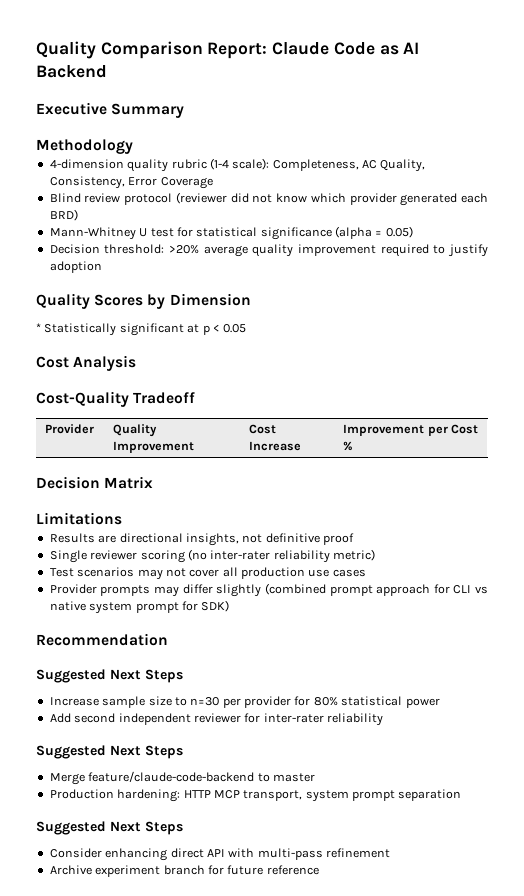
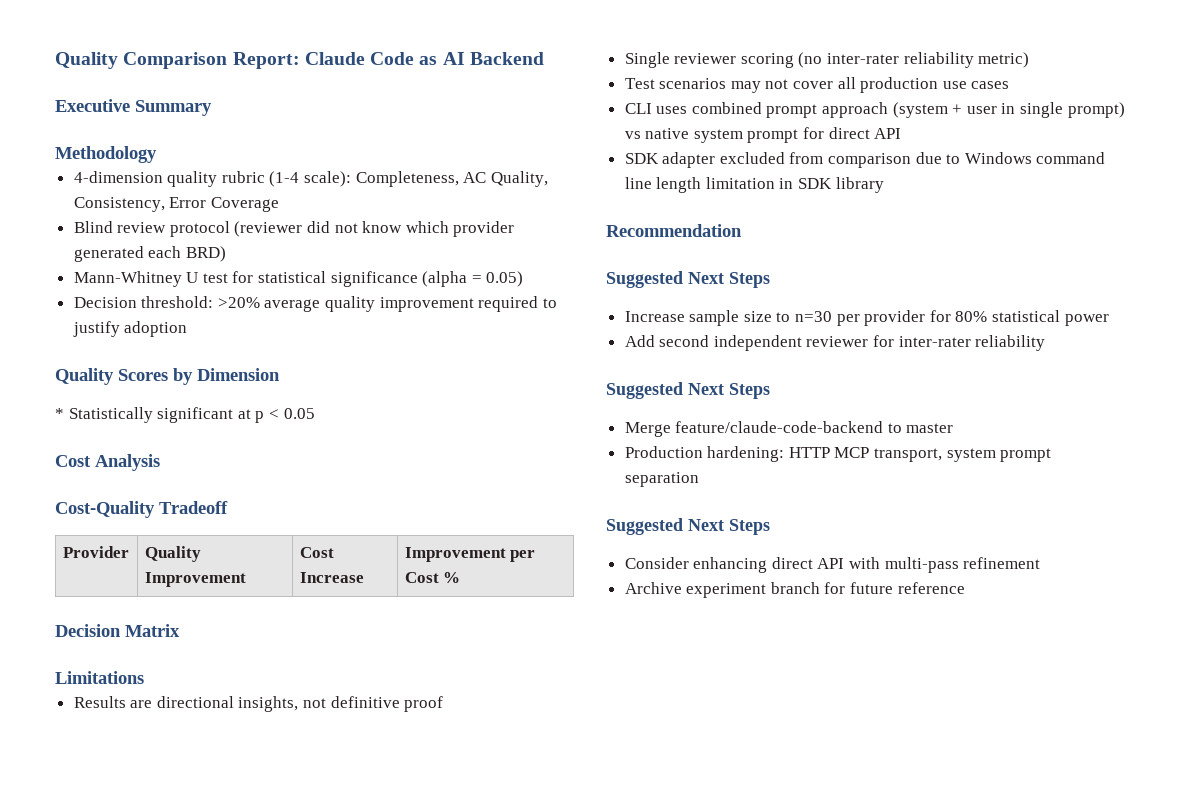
[49,583,472,597] Provider prompts may differ slightly (combined prompt approach for CLI -> [624,102,1125,118] CLI uses combined prompt approach (system + user in single prompt)
[201,600,230,612] SDK) -> [828,127,902,139] [624,152,1106,168] [624,177,884,193] direct API // SDK adapter excluded from comparison due to Windows command line length limitation in SDK library

